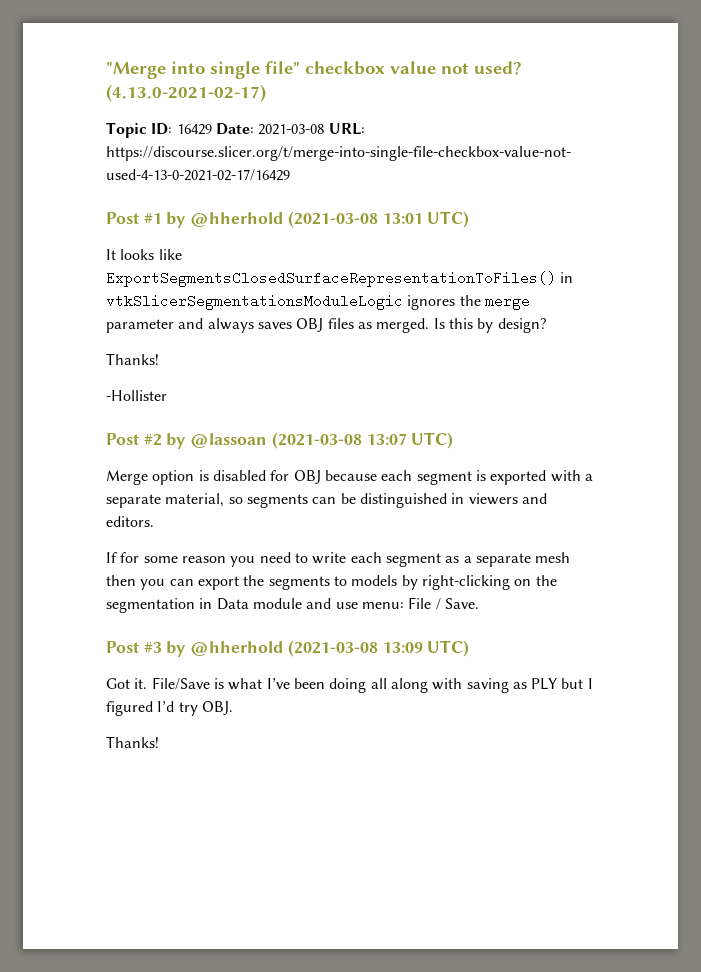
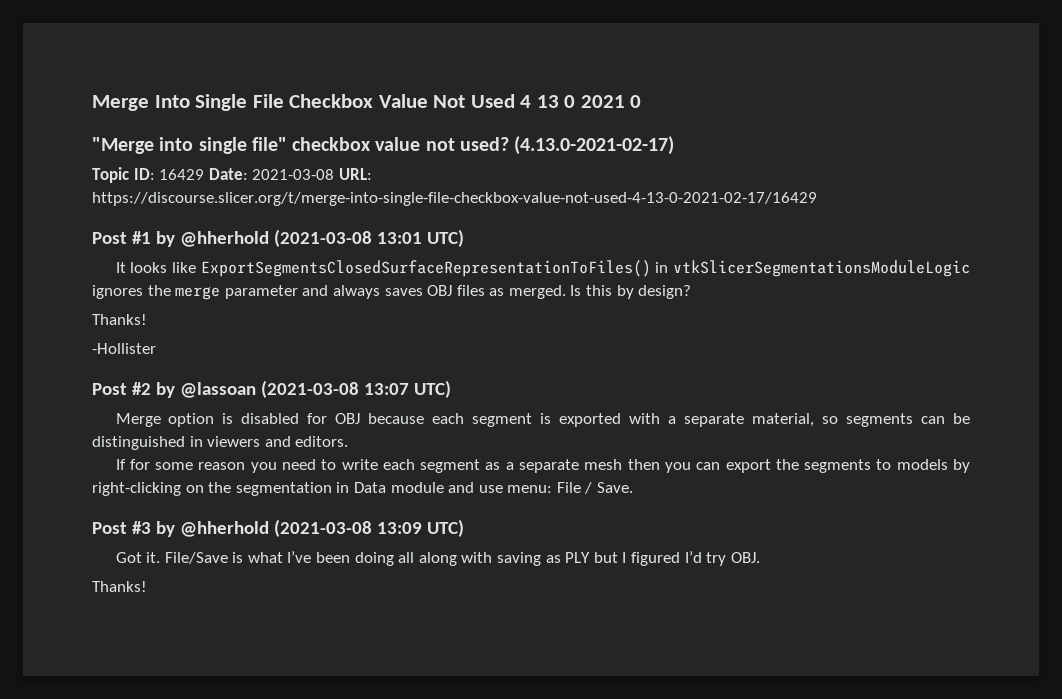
(106, 70) none -> [92,94,642,111] Merge Into Single File Checkbox Value Not Used 4 13 0 2021 0 //

